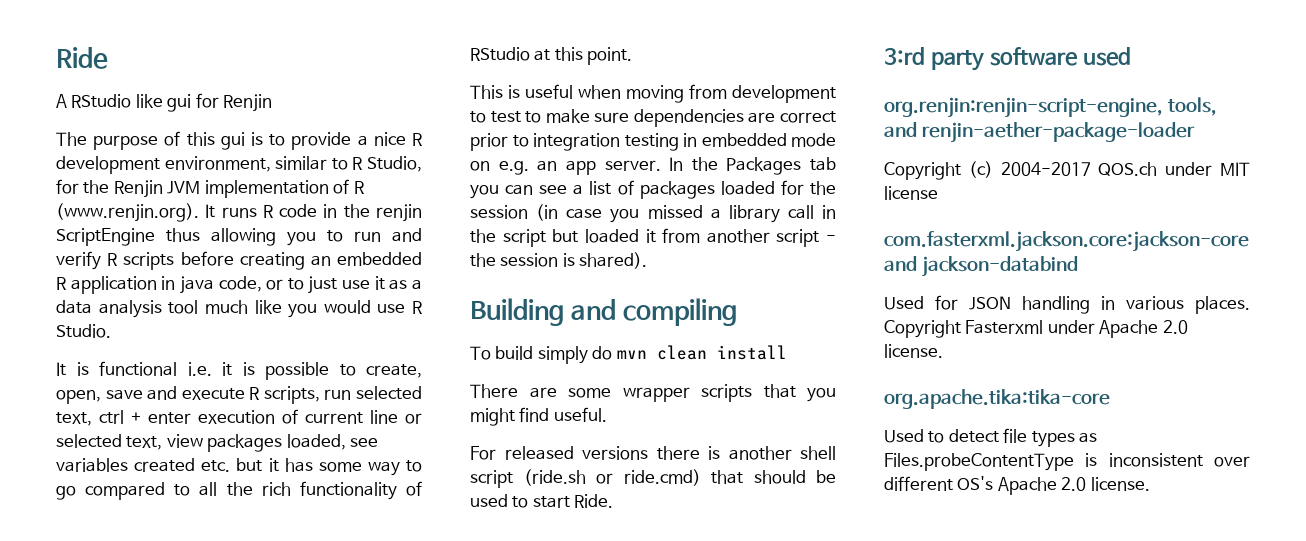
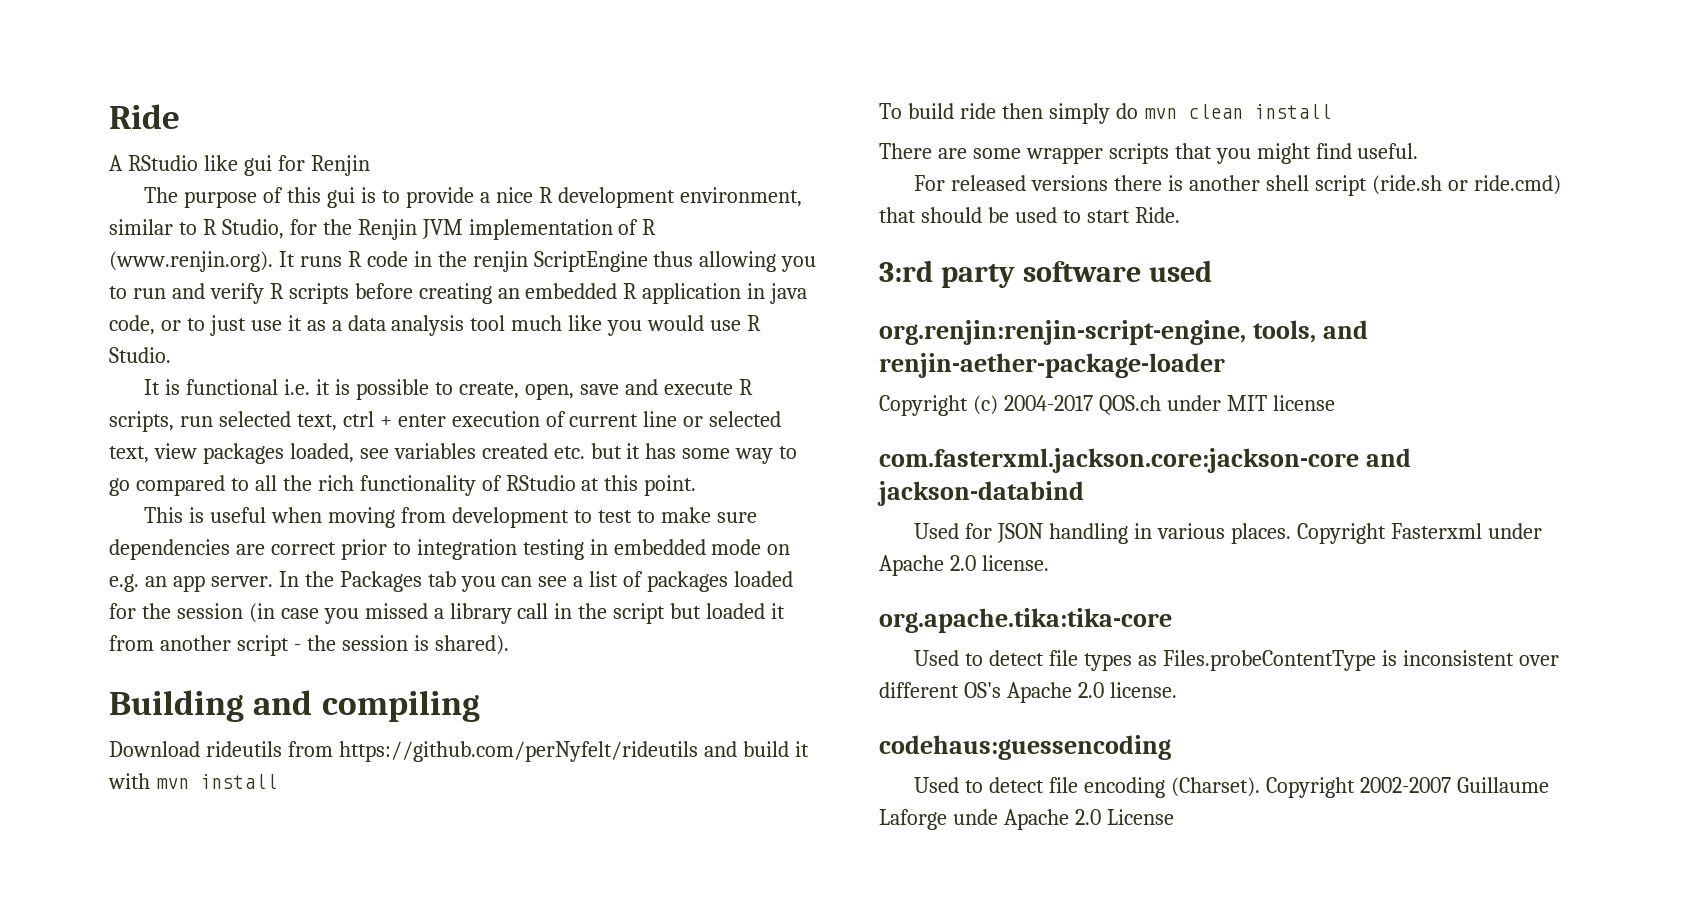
(738, 312) none -> [109,741,809,762] [108,773,277,789] // Download rideutils from https://github.com/perNyfelt/rideutils and build it with mvn install
(534, 353) none -> [959,103,1043,119] ride then
(1150, 484) none -> [879,735,1171,760] [914,777,1549,798] [879,809,1174,830] // codehaus:guessencoding // Used to detect file encoding (Charset). Copyright 2002-2007 Guillaume Laforge unde Apache 2.0 License

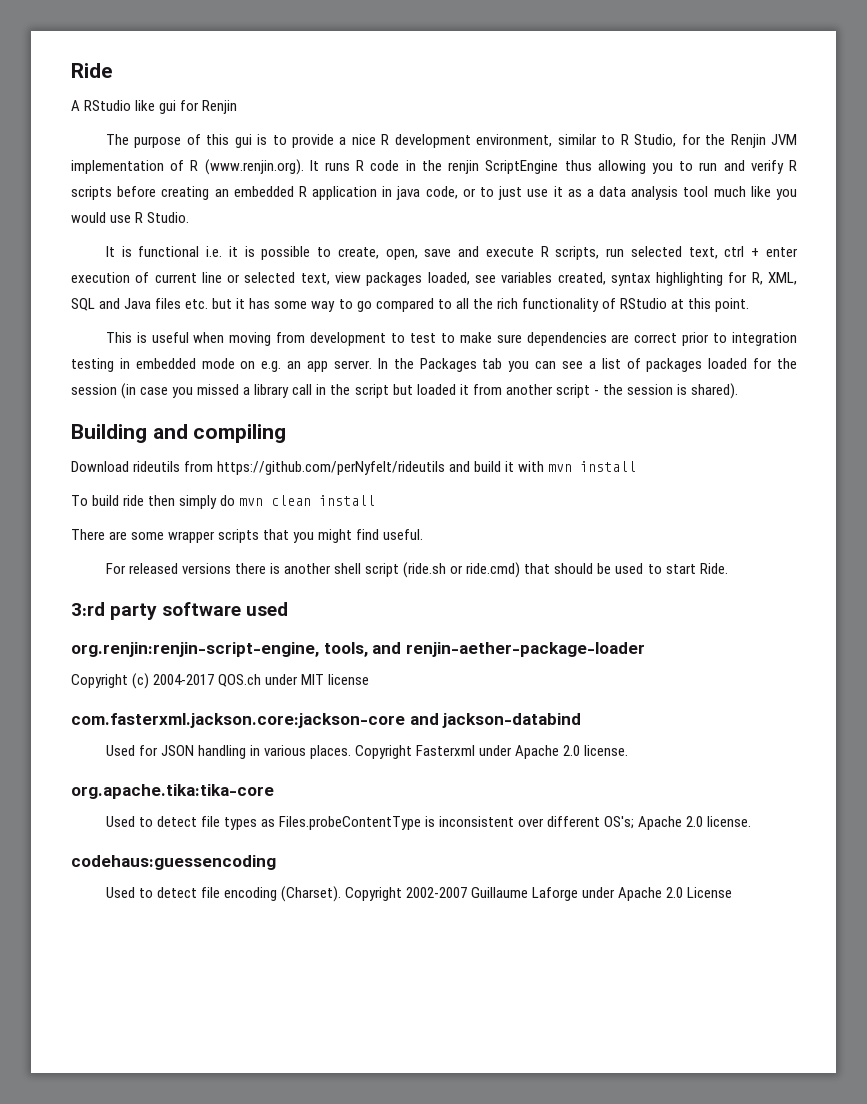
[481,443,548,459] created -> [557,272,797,286] [71,298,182,311] created, syntax highlighting for R, XML, SQL and Java files
[963,682,1001,698] OS's -> [604,816,635,829] OS's;
[952,809,998,825] unde -> [582,887,616,898] under

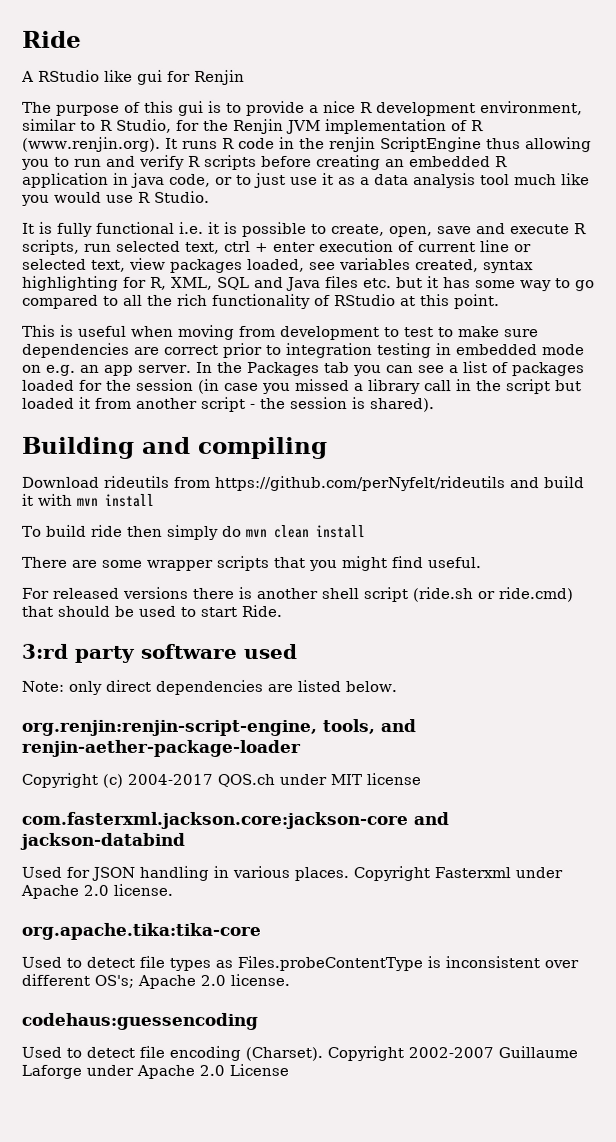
(132, 251) none -> [57,222,93,237] fully
(289, 609) none -> [21,679,397,695] // Note: only direct dependencies are listed below.

